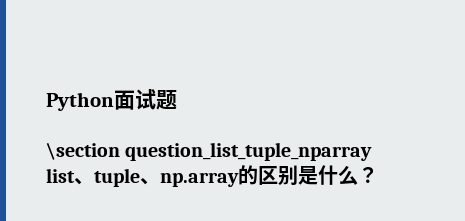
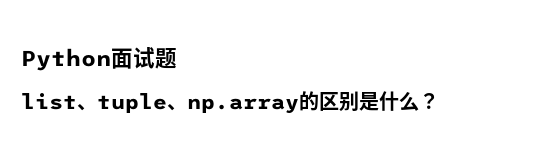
[46,142,373,161] \section question_list_tuple_nparray -> (177, 58) none

